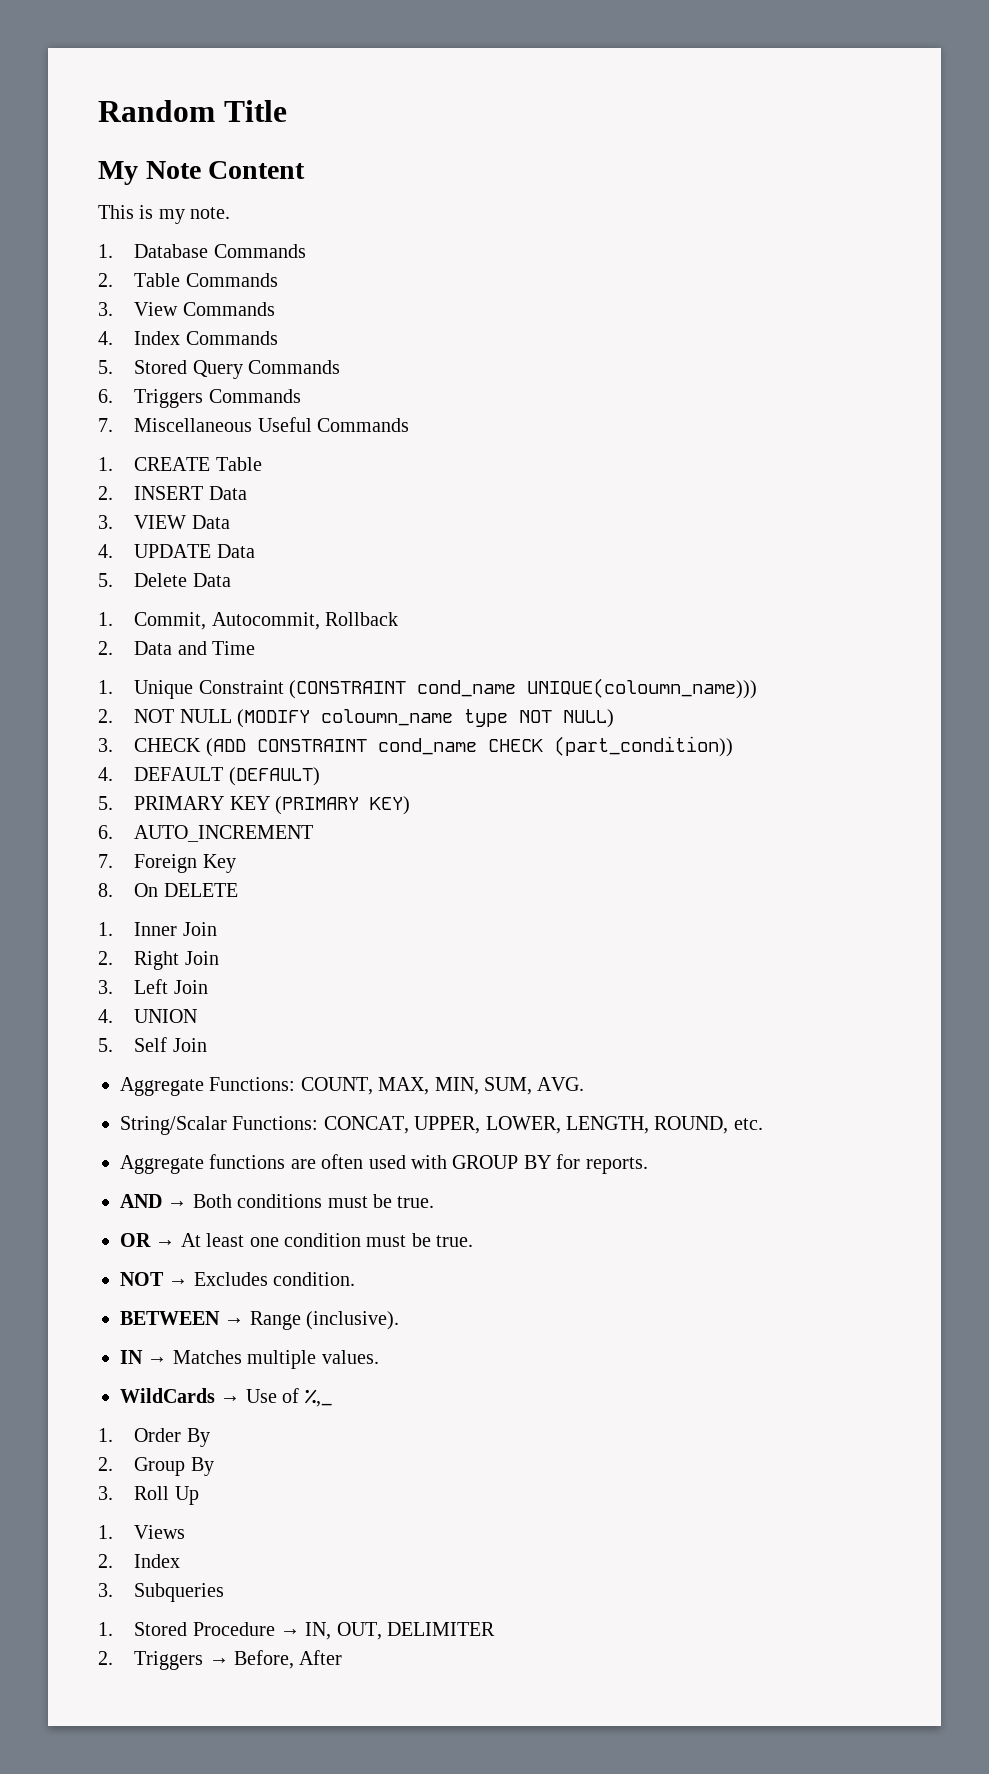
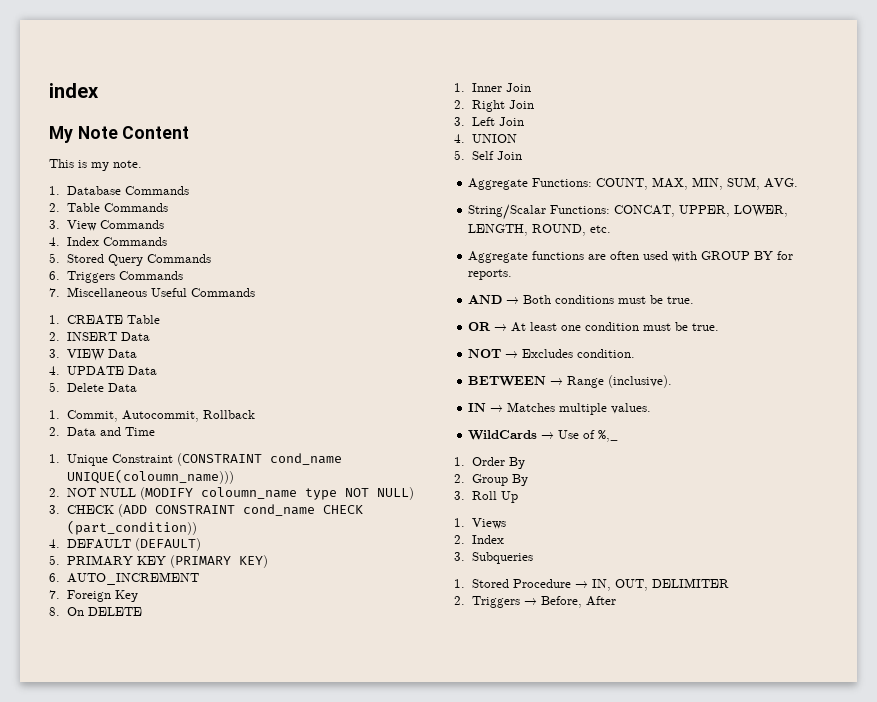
[98,100,287,122] Random Title -> [49,83,99,98] index

